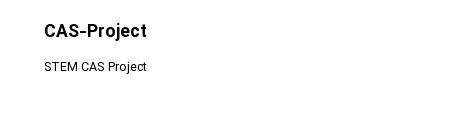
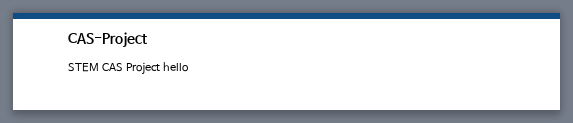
(147, 68) none -> [162,62,188,72] hello

